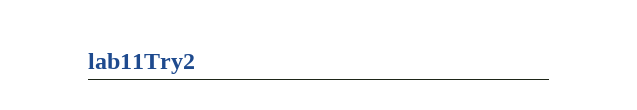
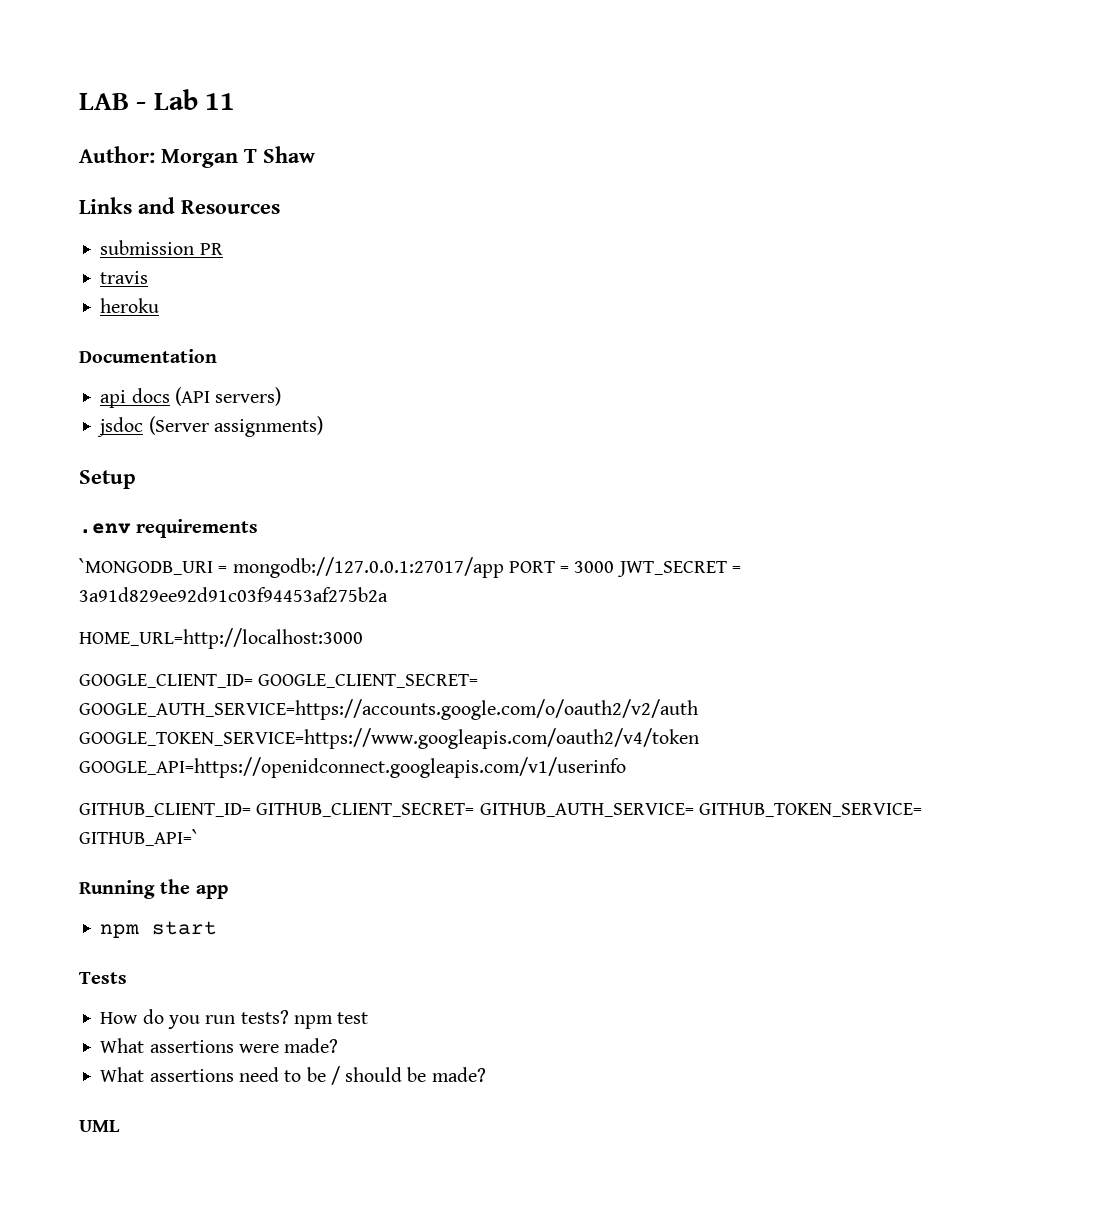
[88,53,195,74] lab11Try2 -> [79,89,236,110] [79,146,315,168] [79,197,280,214] [100,240,223,255] [100,271,149,284] [100,298,160,313] [79,349,217,363] [100,387,282,408] [97,416,323,437] [79,470,136,489] [79,519,259,538] [79,557,741,578] [79,587,388,602] [79,628,363,649] [79,674,479,688] [79,699,698,720] [79,728,699,749] [79,757,626,778] [79,803,922,817] [79,829,198,846] [79,879,228,899] [100,921,218,938] [79,972,127,984] [100,1009,369,1029] [100,1038,339,1053] [100,1066,486,1085] [79,1120,120,1132] LAB - Lab 11 // Author: Morgan T Shaw // Links and Resources // submission PR // travis // heroku // Documentation // api docs (API servers) // jsdoc (Server assignments) // Setup // .env requirements // `MONGODB_URI = mongodb://127.0.0.1:27017/app PORT = 3000 JWT_SECRET = 3a91d829ee92d91c03f94453af275b2a // HOME_URL=http://localhost:3000 // GOOGLE_CLIENT_ID= GOOGLE_CLIENT_SECRET= GOOGLE_AUTH_SERVICE=https://accounts.google.com/o/oauth2/v2/auth GOOGLE_TOKEN_SERVICE=https://www.googleapis.com/oauth2/v4/token GOOGLE_API=https://openidconnect.googleapis.com/v1/userinfo // GITHUB_CLIENT_ID= GITHUB_CLIENT_SECRET= GITHUB_AUTH_SERVICE= GITHUB_TOKEN_SERVICE= GITHUB_API=` // Running the app // npm start // Tests // How do you run tests? npm test // What assertions were made? // What assertions need to be / should be made? // UML

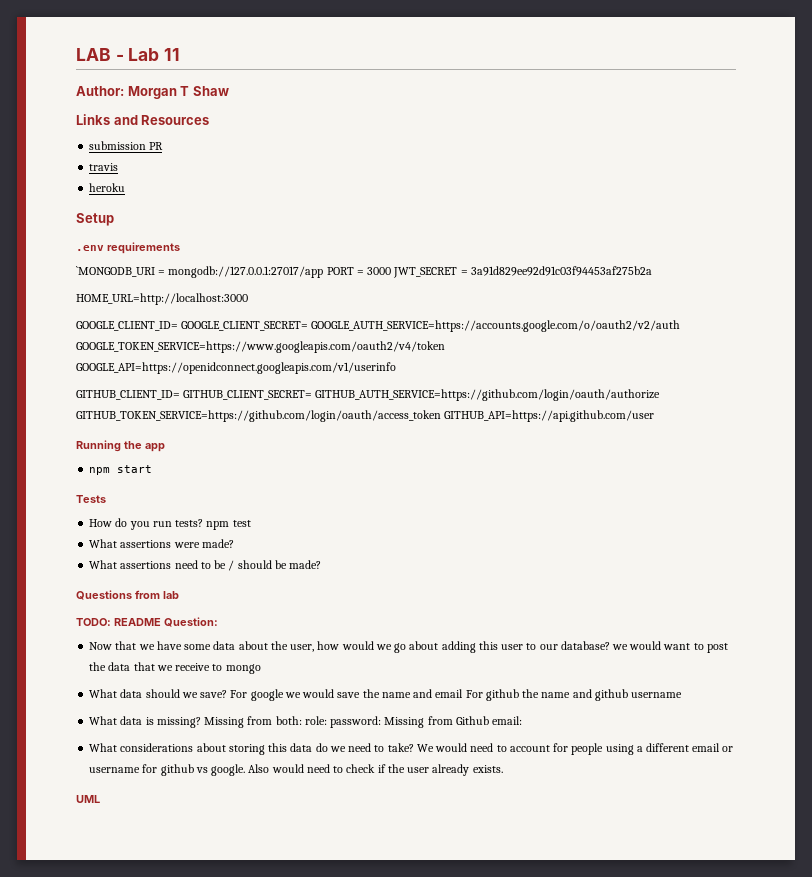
[79,349,217,363] [100,387,282,408] [97,416,323,437] // Documentation // api docs (API servers) // jsdoc (Server assignments) -> (126, 187) none
[479,803,922,817] [79,829,198,846] GITHUB_AUTH_SERVICE= GITHUB_TOKEN_SERVICE= GITHUB_API=` -> [315,389,661,401] [76,410,655,422] GITHUB_AUTH_SERVICE=https://github.com/login/oauth/authorize GITHUB_TOKEN_SERVICE=https://github.com/login/oauth/access_token GITHUB_API=https://api.github.com/user
(486, 1074) none -> [76,590,179,600] [76,617,218,627] [89,641,728,653] [89,662,261,674] [89,689,683,701] [89,716,523,728] [89,743,734,755] [89,764,503,776] // Questions from lab // TODO: README Question: // Now that we have some data about the user, how would we go about adding this user to our database? we would want to post the data that we receive to mongo // What data should we save? For google we would save the name and email For github the name and github username // What data is missing? Missing from both: role: password: Missing from Github email: // What considerations about storing this data do we need to take? We would need to account for people using a different email or username for github vs google. Also would need to check if the user already exists.

